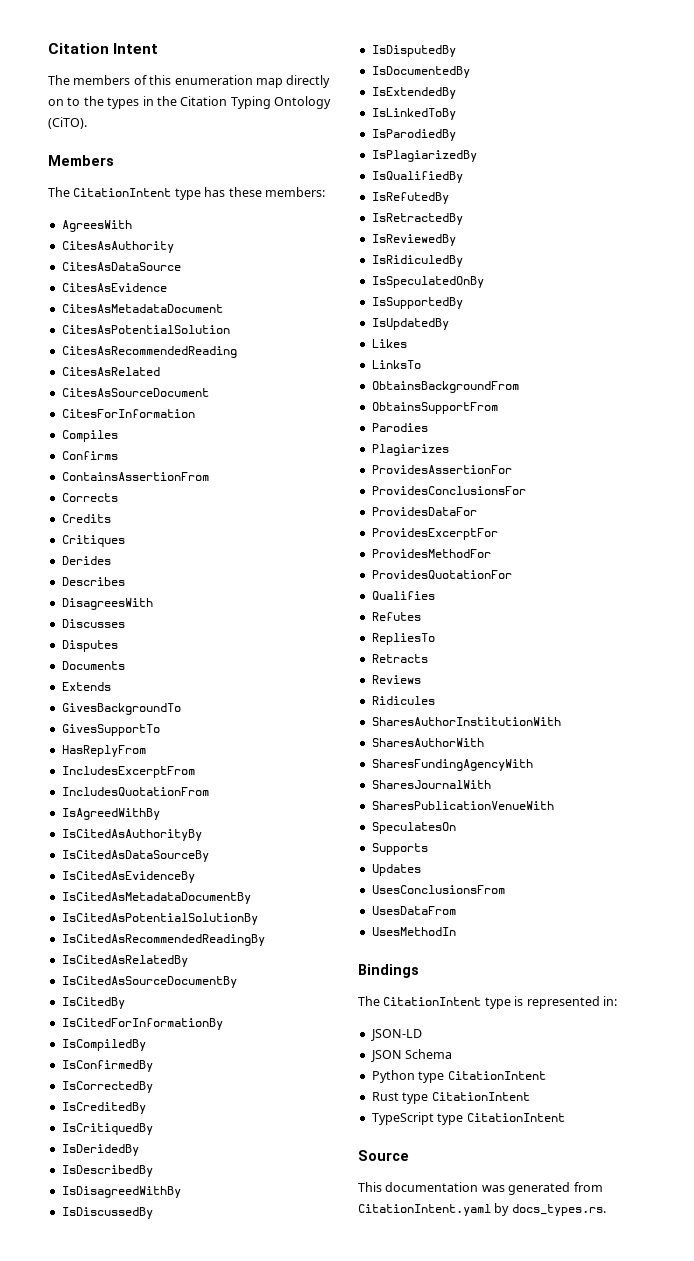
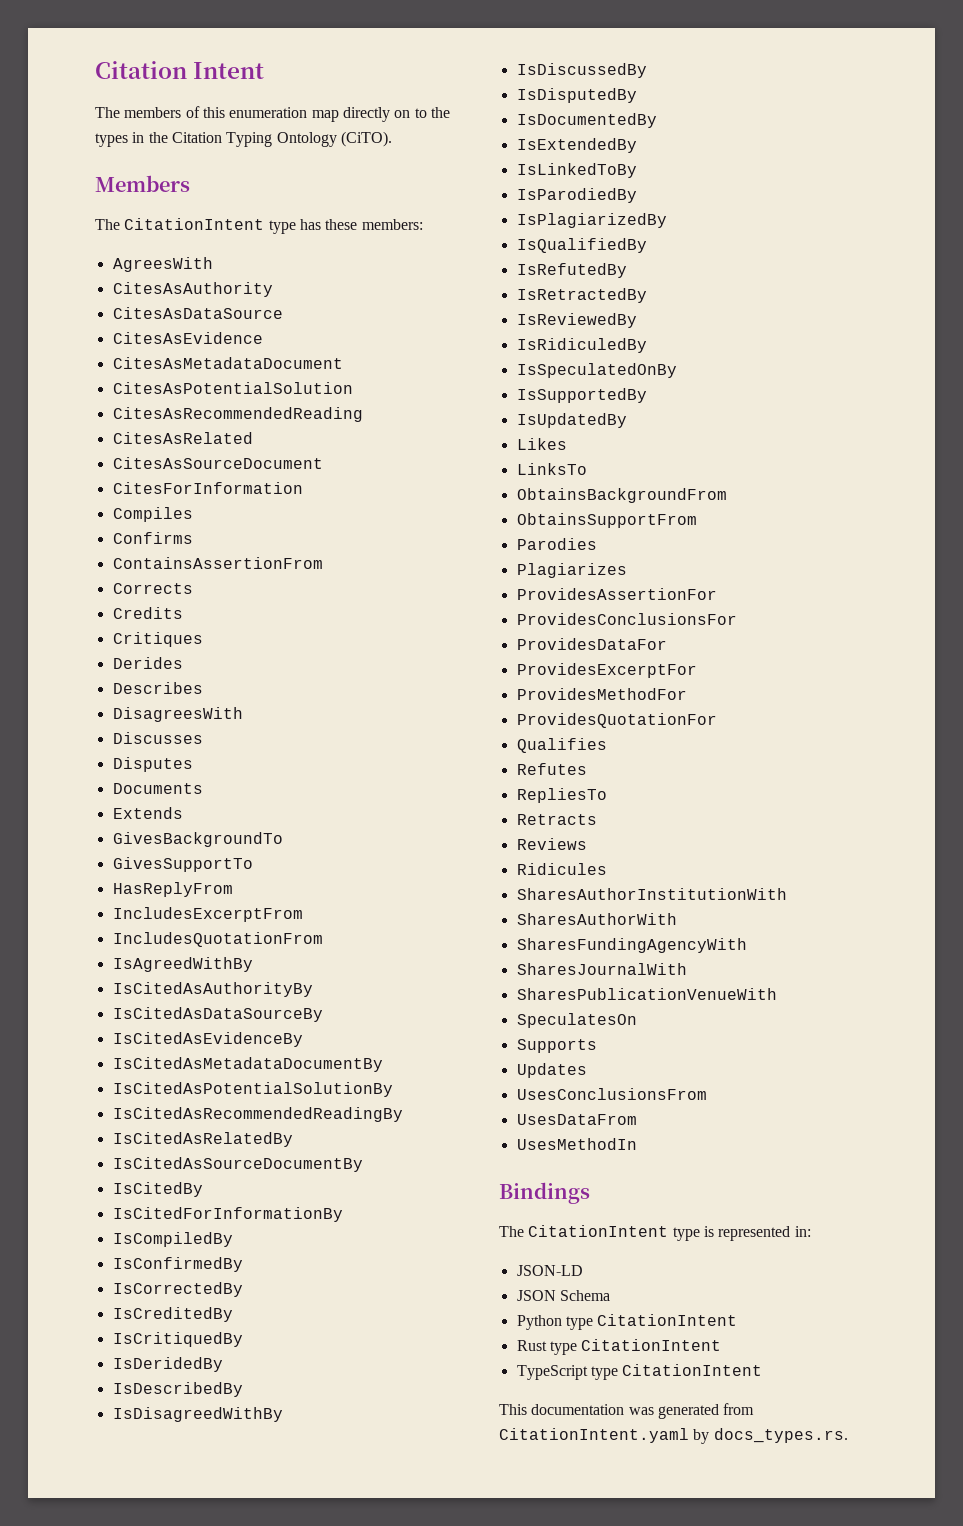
[358,1150,409,1161] // Source -> (763, 1370) none

